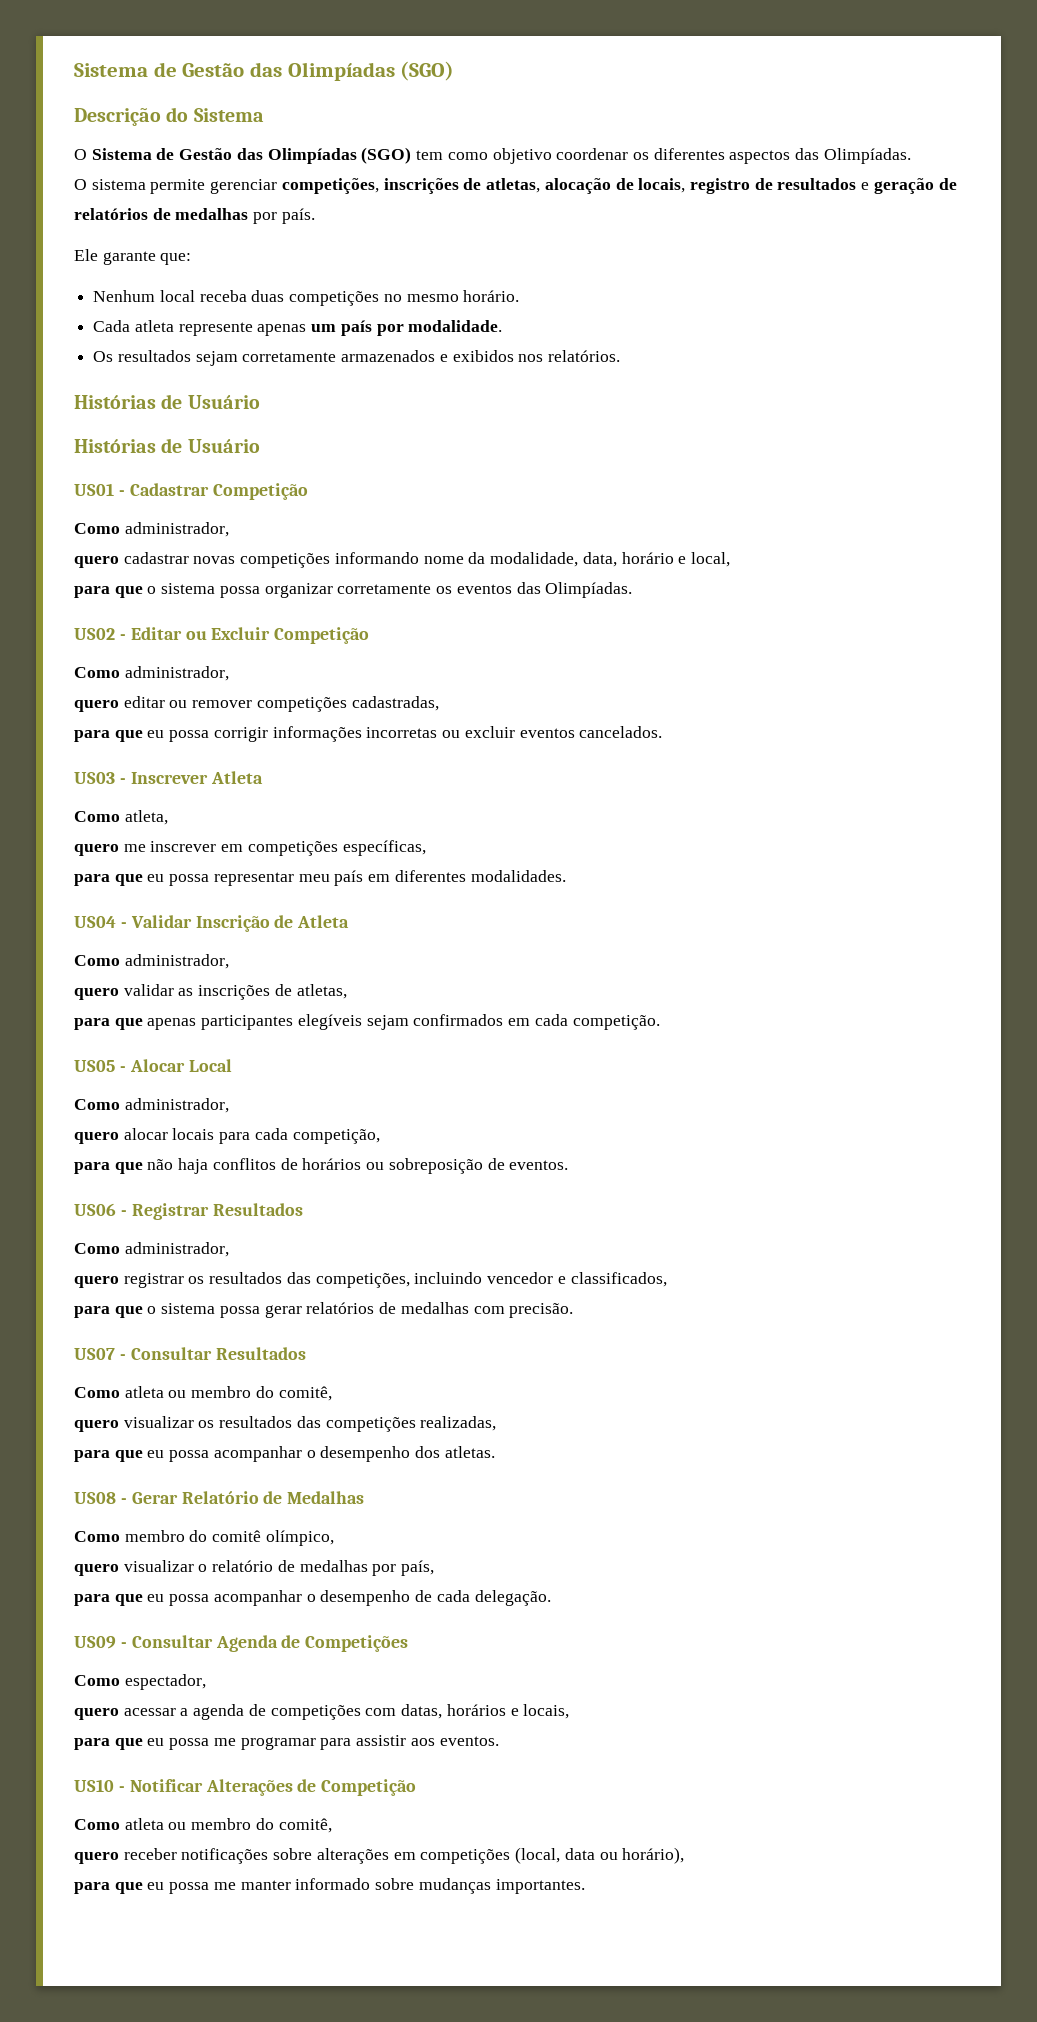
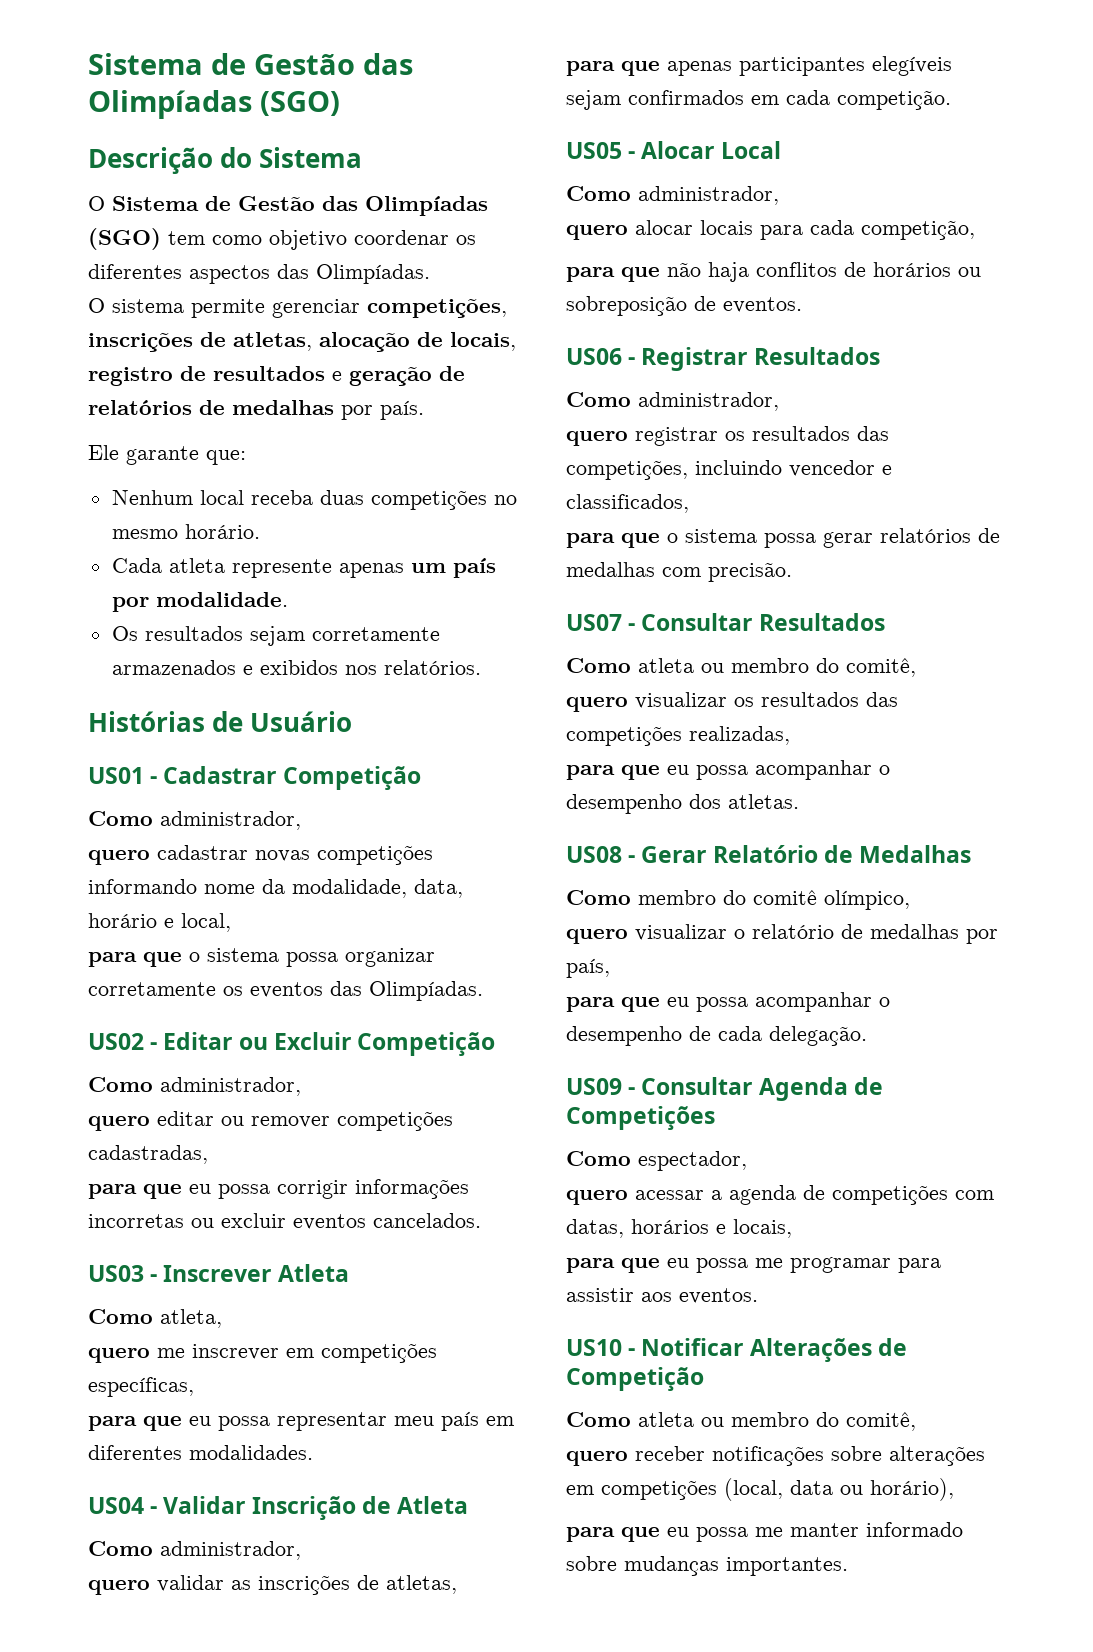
[74,438,260,453] // Histórias de Usuário -> (353, 721) none

